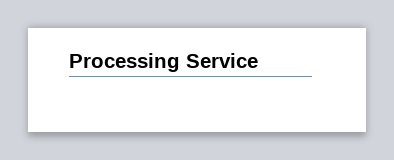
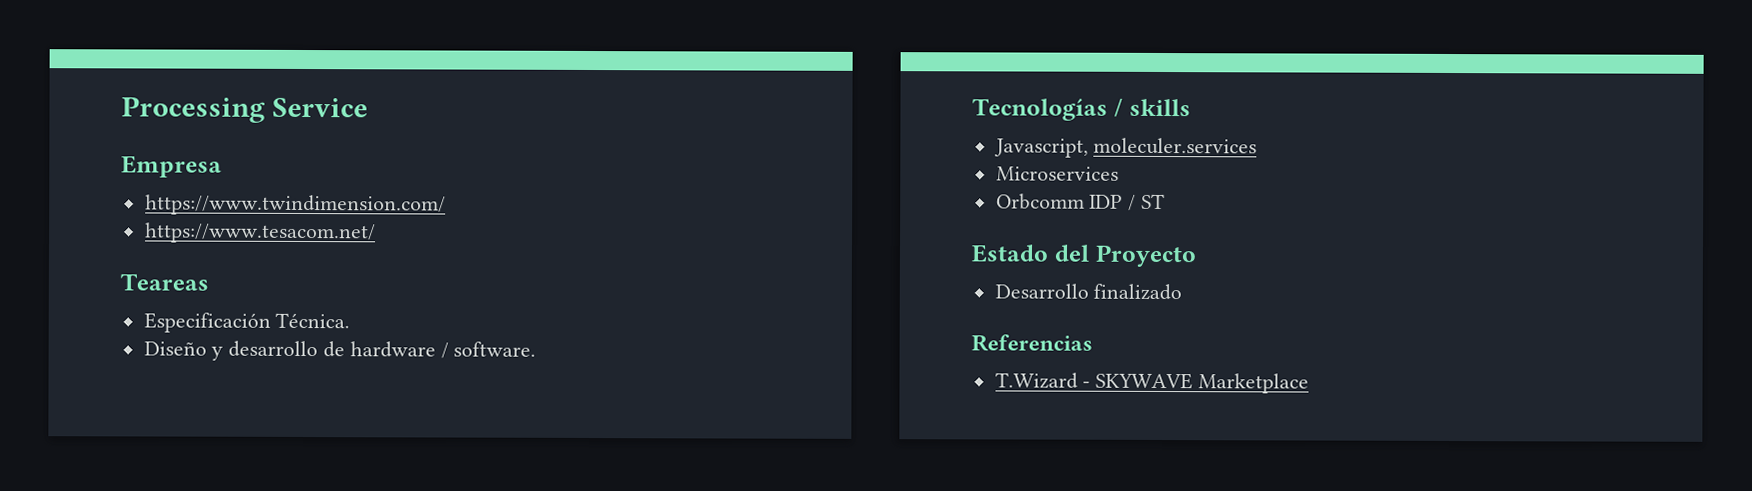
(258, 60) none -> [121,155,222,178] [144,194,446,216] [144,222,376,244] [120,273,209,291] [143,312,351,333] [143,340,537,361] [972,97,1191,121] [993,137,1258,158] [995,166,1119,181] [995,193,1166,211] [971,244,1197,268] [994,283,1183,301] [971,334,1093,352] [994,372,1310,394] // Empresa // https://www.twindimension.com/ // https://www.tesacom.net/ // Teareas // Especificación Técnica. // Diseño y desarrollo de hardware / software. // Tecnologías / skills // Javascript, moleculer.services // Microservices // Orbcomm IDP / ST // Estado del Proyecto // Desarrollo finalizado // Referencias // T.Wizard - SKYWAVE Marketplace

